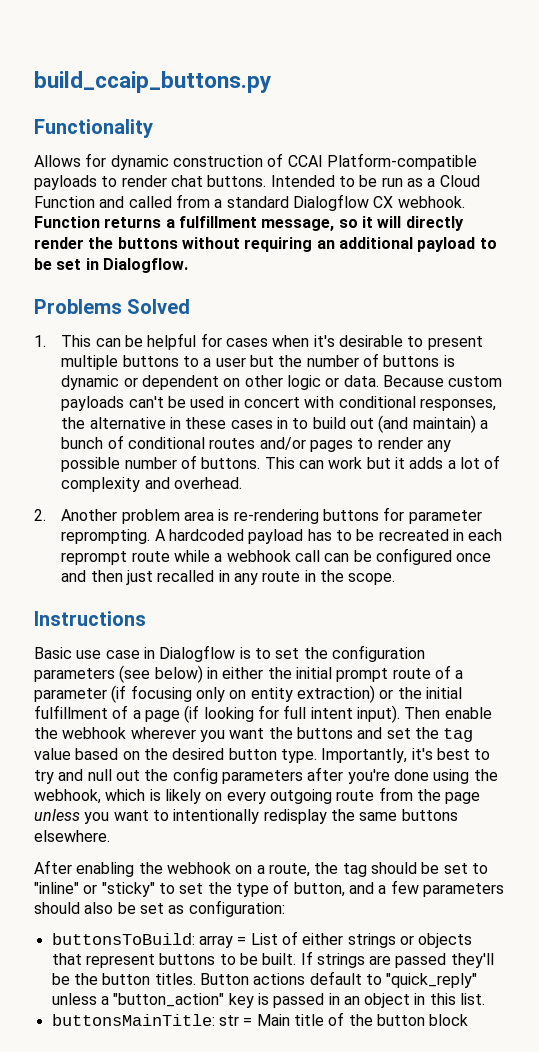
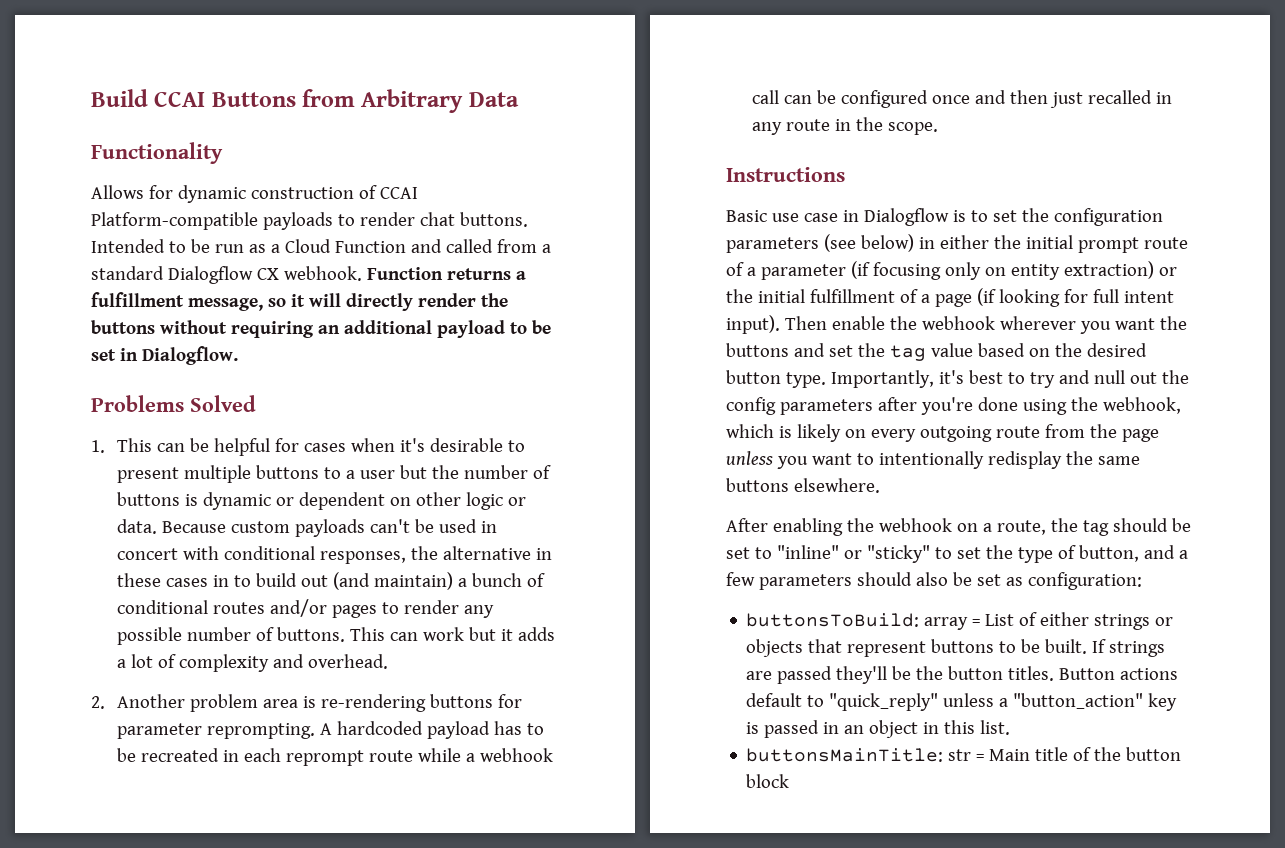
[34,71,271,93] build_ccaip_buttons.py -> [91,89,519,113] Build CCAI Buttons from Arbitrary Data

